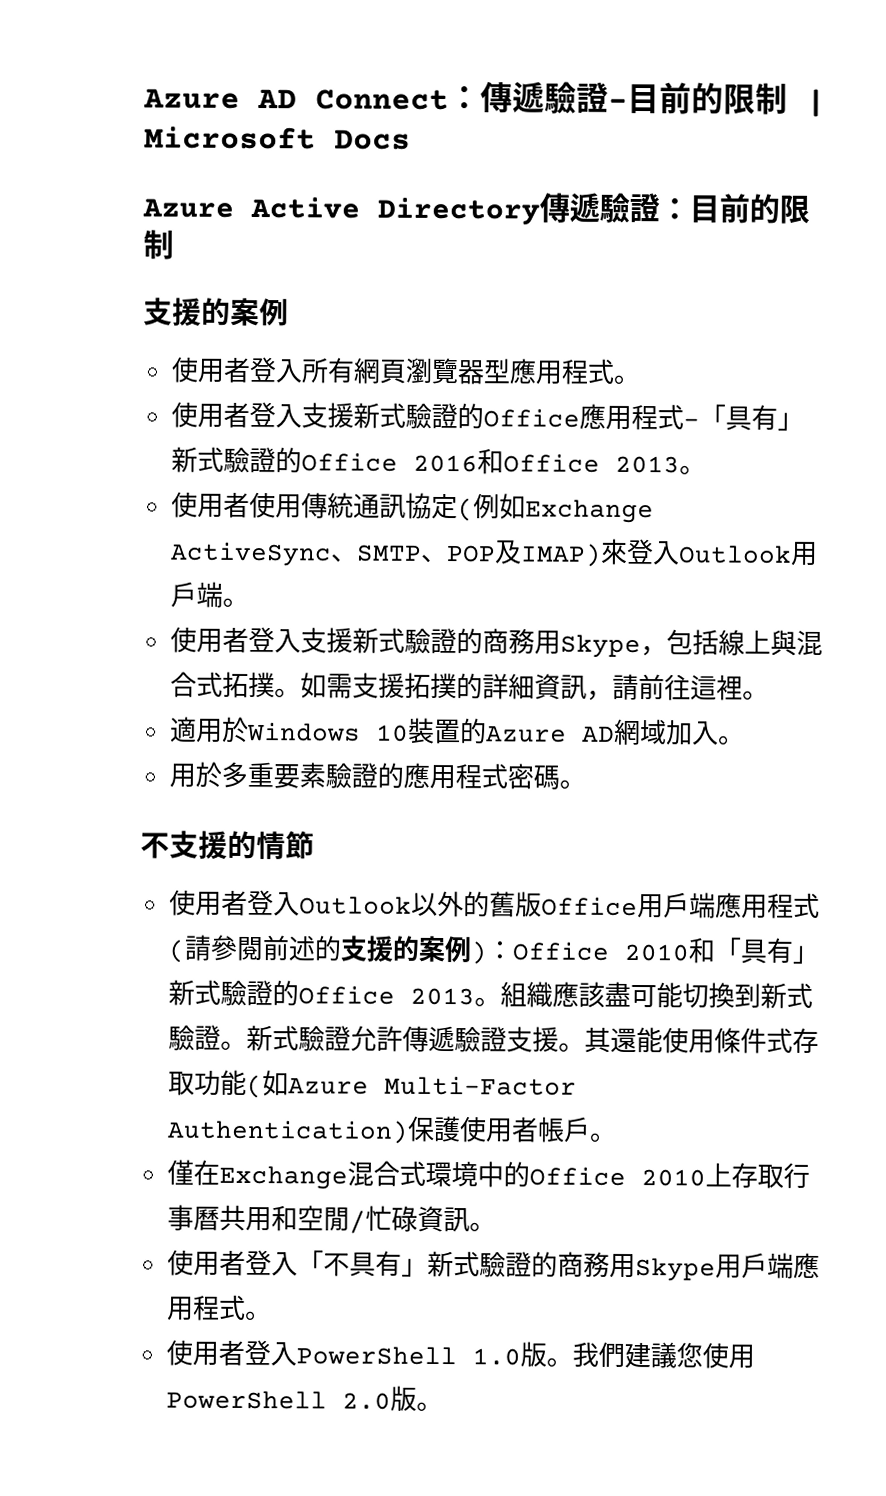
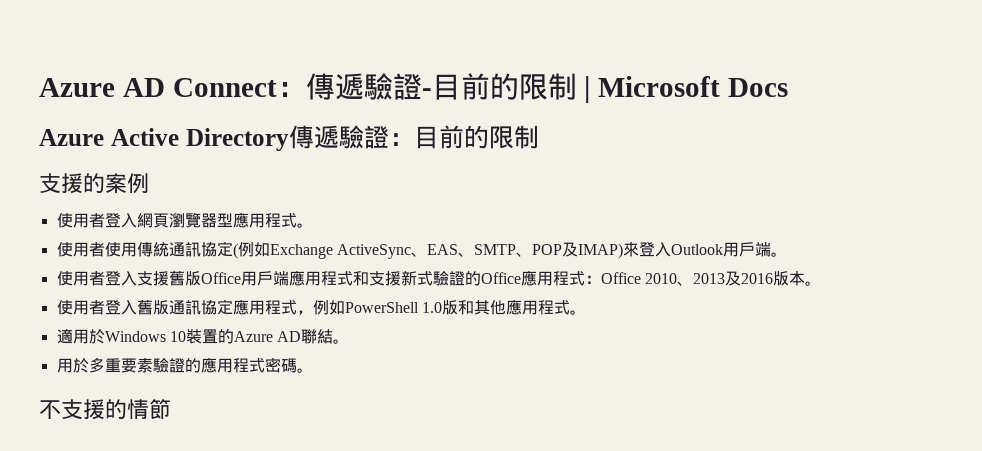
[300,357,355,384] 所有 -> (137, 220) none
[170,401,804,431] [170,446,706,475] // 使用者登入支援新式驗證的Office應用程式-「具有」新式驗證的Office 2016和Office 2013。 -> (313, 225) none
(358, 558) none -> [426,244,474,257] EAS、
[351,627,823,659] [169,671,743,701] 新式驗證的商務用Skype，包括線上與混合式拓撲。如需支援拓撲的詳細資訊，請前往這裡 -> [168,270,821,286] [56,299,570,315] 舊版Office用戶端應用程式和支援新式驗證的Office應用程式：Office 2010、2013及2016版本。 // 使用者登入舊版通訊協定應用程式，例如PowerShell 1.0版和其他應用程式
[613,718,719,746] 網域加入 -> [301,329,334,344] 聯結
[168,889,820,919] [167,934,819,965] [167,979,813,1009] [167,1024,819,1054] [167,1069,577,1099] [166,1115,616,1144] [166,1159,810,1190] [166,1204,496,1234] [166,1249,820,1282] [165,1294,272,1321] [165,1339,755,1369] [165,1385,443,1412] // 使用者登入Outlook以外的舊版Office用戶端應用程式(請參閱前述的支援的案例)：Office 2010和「具有」新式驗證的Office 2013。組織應該盡可能切換到新式驗證。新式驗證允許傳遞驗證支援。其還能使用條件式存取功能(如Azure Multi-Factor Authentication)保護使用者帳戶。 // 僅在Exchange混合式環境中的Office 2010上存取行事曆共用和空閒/忙碌資訊。 // 使用者登入「不具有」新式驗證的商務用Skype用戶端應用程式。 // 使用者登入PowerShell 1.0版。我們建議您使用PowerShell 2.0版。 -> (171, 409) none

